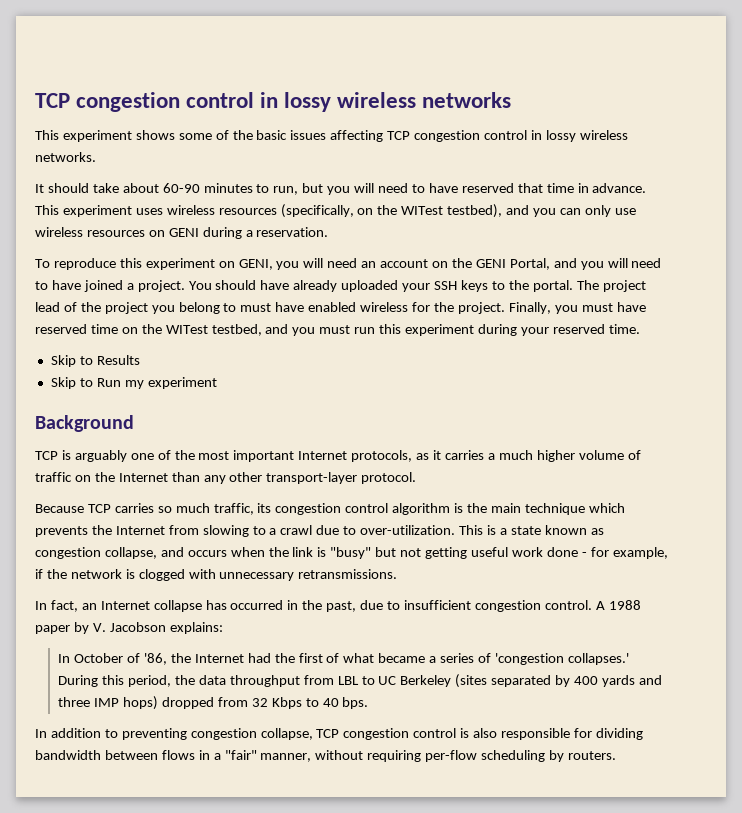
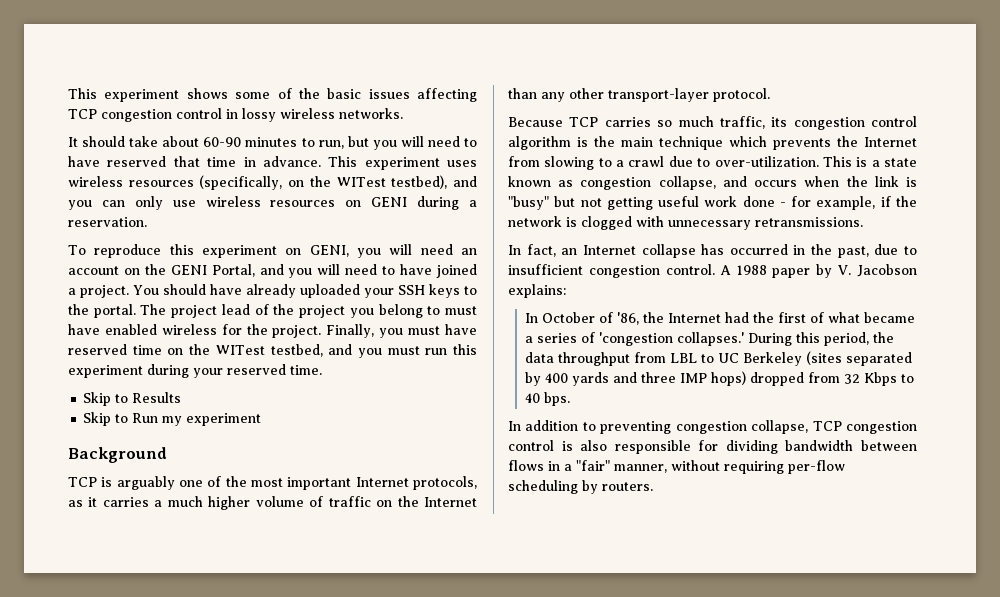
[35,92,512,112] TCP congestion control in lossy wireless networks // -> (68, 93) none

